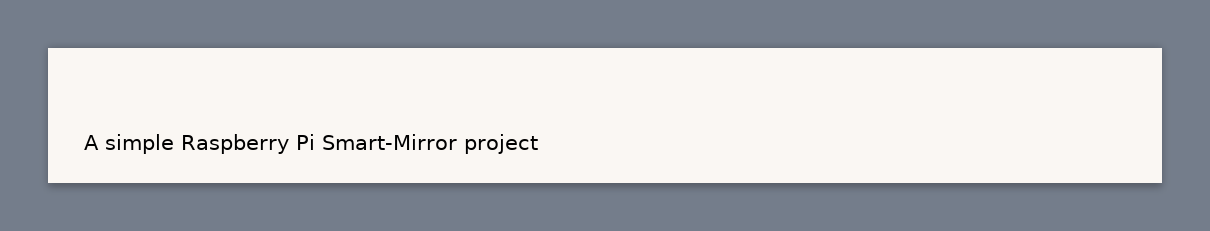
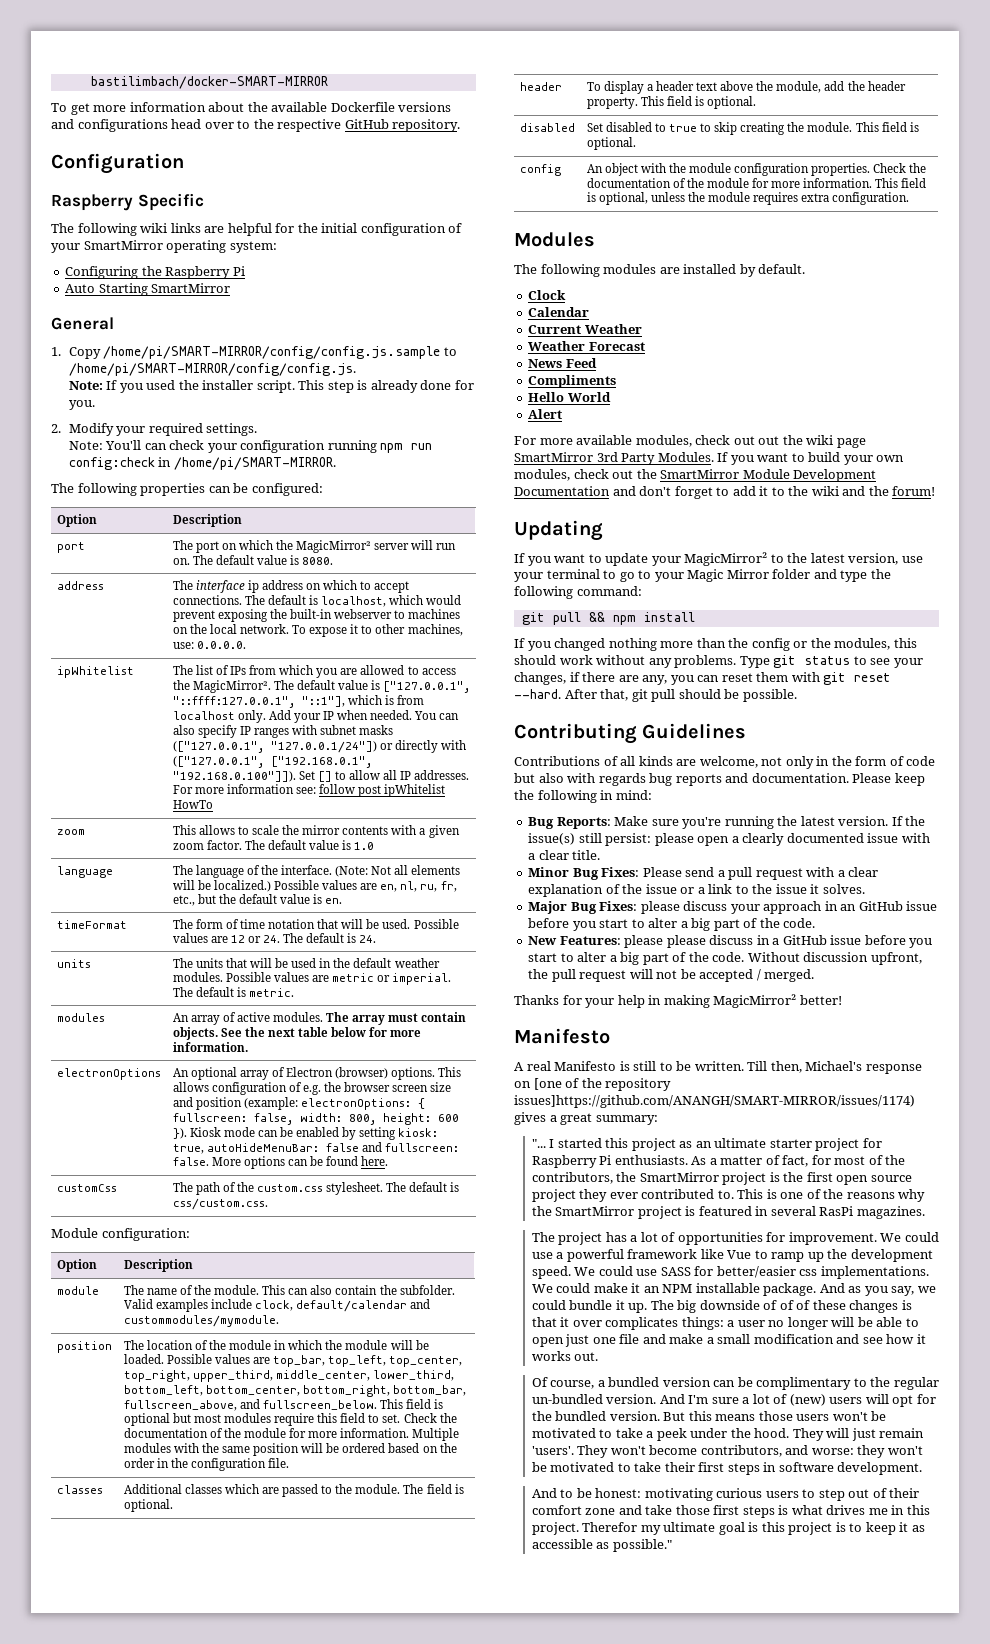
[84,134,538,154] A simple Raspberry Pi Smart-Mirror project -> [90,76,328,89] [51,102,452,115] [51,119,461,132] [51,153,184,174] [51,193,204,211] [51,223,463,236] [51,240,277,253] [65,266,245,279] [65,283,231,296] [51,317,114,330] [51,346,457,359] [68,363,356,376] [68,380,474,393] [68,400,95,410] [51,423,258,436] [68,440,433,453] [68,457,336,470] [51,483,323,496] [56,514,97,527] [172,514,242,527] [56,542,85,553] [172,540,457,553] [172,555,334,565] [56,581,104,590] [172,580,410,593] [172,595,462,607] [172,609,461,622] [172,624,463,637] [172,641,246,649] [56,666,134,678] [172,665,456,678] [172,680,471,693] [172,695,424,708] [172,710,460,723] [172,725,394,738] [172,740,466,753] [172,756,372,768] [172,770,470,782] [172,784,446,797] [172,800,213,809] [56,829,85,835] [172,825,460,838] [172,840,375,850] [56,866,113,878] [172,865,461,878] [172,880,457,892] [172,894,343,906] [56,920,127,929] [172,919,459,929] [172,933,377,943] [56,959,91,968] [172,958,440,968] [172,972,452,985] [172,987,294,997] [56,1013,105,1022] [172,1012,467,1025] [172,1027,422,1040] [172,1042,248,1052] [56,1068,161,1080] [172,1067,462,1080] [172,1082,452,1095] [172,1097,425,1110] [172,1113,459,1125] [172,1127,439,1140] [172,1142,459,1154] [172,1156,389,1169] [56,1184,117,1192] [172,1182,460,1195] [172,1198,268,1210] [51,1228,190,1241] [56,1259,97,1272] [123,1259,193,1272] [56,1286,99,1295] [123,1285,455,1295] [123,1299,431,1312] [123,1315,279,1327] [56,1341,112,1353] [123,1340,429,1350] [123,1354,463,1367] [123,1370,454,1382] [123,1385,466,1397] [123,1399,444,1411] [123,1413,457,1426] [123,1428,460,1441] [123,1443,457,1456] [123,1458,290,1471] [56,1485,103,1494] [123,1484,464,1497] [123,1499,173,1512] [519,82,562,91] [586,81,906,94] [586,96,757,109] [519,123,575,132] [586,122,919,135] [586,137,636,150] [519,164,561,176] [586,163,927,176] [586,178,927,188] [586,192,910,205] [514,232,595,247] [514,264,806,277] [528,290,567,300] [528,307,590,317] [528,324,642,334] [528,341,645,351] [528,358,597,368] [528,375,617,388] [528,392,611,402] [528,409,563,419] [514,435,866,448] [514,452,905,465] [514,469,877,482] [514,486,936,499] [514,520,603,541] [514,552,923,566] [514,569,891,582] [514,586,642,599] [521,612,695,625] [514,638,917,651] [514,655,923,668] [514,672,892,685] [514,689,797,702] [514,723,747,744] [514,756,936,769] [514,773,925,786] [514,790,652,803] [528,816,926,829] [528,833,930,846] [528,850,601,860] [528,867,879,880] [528,884,865,897] [528,901,938,914] [528,918,816,931] [528,935,933,948] [528,952,922,965] [528,969,815,982] [514,994,842,1008] [514,1028,610,1044] [514,1061,922,1074] [514,1078,672,1091] [514,1095,915,1108] [514,1112,658,1125] [531,1138,882,1151] [531,1155,906,1168] [531,1172,912,1185] [531,1189,926,1202] [531,1206,925,1219] [531,1232,939,1245] [531,1249,933,1262] [531,1266,929,1279] [531,1283,936,1296] [531,1300,912,1313] [531,1317,919,1330] [531,1334,926,1347] [531,1351,599,1361] [531,1377,939,1390] [531,1394,936,1407] [531,1411,887,1421] [531,1428,925,1441] [531,1445,923,1458] [531,1462,923,1475] [531,1488,920,1501] [531,1505,930,1518] [531,1522,925,1535] [531,1539,672,1552] bastilimbach/docker-SMART-MIRROR // To get more information about the available Dockerfile versions and configurations head over to the respective GitHub repository. // Configuration // Raspberry Specific // The following wiki links are helpful for the initial configuration of your SmartMirror operating system: // Configuring the Raspberry Pi // Auto Starting SmartMirror // General // 1. Copy /home/pi/SMART-MIRROR/config/config.js.sample to /home/pi/SMART-MIRROR/config/config.js. // Note: If you used the installer script. This step is already done for you. // 2. Modify your required settings. // Note: You'll can check your configuration running npm run config:check in /home/pi/SMART-MIRROR. // The following properties can be configured: // Option | Description // port | The port on which the MagicMirror² server will run on. The default value is 8080. // address | The interface ip address on which to accept connections. The default is localhost, which would prevent exposing the built-in webserver to machines on the local network. To expose it to other machines, use: 0.0.0.0. // ipWhitelist | The list of IPs from which you are allowed to access the MagicMirror². The default value is ["127.0.0.1", "::ffff:127.0.0.1", "::1"], which is from localhost only. Add your IP when needed. You can also specify IP ranges with subnet masks (["127.0.0.1", "127.0.0.1/24"]) or directly with (["127.0.0.1", ["192.168.0.1", "192.168.0.100"]]). Set [] to allow all IP addresses. For more information see: follow post ipWhitelist HowTo // zoom | This allows to scale the mirror contents with a given zoom factor. The default value is 1.0 // language | The language of the interface. (Note: Not all elements will be localized.) Possible values are en, nl, ru, fr, etc., but the default value is en. // timeFormat | The form of time notation that will be used. Possible values are 12 or 24. The default is 24. // units | The units that will be used in the default weather modules. Possible values are metric or imperial. The default is metric. // modules | An array of active modules. The array must contain objects. See the next table below for more information. // electronOptions | An optional array of Electron (browser) options. This allows configuration of e.g. the browser screen size and position (example: electronOptions: { fullscreen: false, width: 800, height: 600 }). Kiosk mode can be enabled by setting kiosk: true, autoHideMenuBar: false and fullscreen: false. More options can be found here. // customCss | The path of the custom.css stylesheet. The default is css/custom.css. // Module configuration: // Option | Description // module | The name of the module. This can also contain the subfolder. Valid examples include clock, default/calendar and custommodules/mymodule. // position | The location of the module in which the module will be loaded. Possible values are top_bar, top_left, top_center, top_right, upper_third, middle_center, lower_third, bottom_left, bottom_center, bottom_right, bottom_bar, fullscreen_above, and fullscreen_below. This field is optional but most modules require this field to set. Check the documentation of the module for more information. Multiple modules with the same position will be ordered based on the order in the configuration file. // classes | Additional classes which are passed to the module. The field is optional. // header | To display a header text above the module, add the header property. This field is optional. // disabled | Set disabled to true to skip creating the module. This field is optional. // config | An object with the module configuration properties. Check the documentation of the module for more information. This field is optional, unless the module requires extra configuration. // Modules // The following modules are installed by default. // Clock // Calendar // Current Weather // Weather Forecast // News Feed // Compliments // Hello World // Alert // For more available modules, check out out the wiki page SmartMirror 3rd Party Modules. If you want to build your own modules, check out the SmartMirror Module Development Documentation and don't forget to add it to the wiki and the forum! // Updating // If you want to update your MagicMirror² to the latest version, use your terminal to go to your Magic Mirror folder and type the following command: // git pull && npm install // If you changed nothing more than the config or the modules, this should work without any problems. Type git status to see your changes, if there are any, you can reset them with git reset --hard. After that, git pull should be possible. // Contributing Guidelines // Contributions of all kinds are welcome, not only in the form of code but also with regards bug reports and documentation. Please keep the following in mind: // Bug Reports: Make sure you're running the latest version. If the issue(s) still persist: please open a clearly documented issue with a clear title. // Minor Bug Fixes: Please send a pull request with a clear explanation of the issue or a link to the issue it solves. // Major Bug Fixes: please discuss your approach in an GitHub issue before you start to alter a big part of the code. // New Features: please please discuss in a GitHub issue before you start to alter a big part of the code. Without discussion upfront, the pull request will not be accepted / merged. // Thanks for your help in making MagicMirror² better! // Manifesto // A real Manifesto is still to be written. Till then, Michael's response on [one of the repository issues]https://github.com/ANANGH/SMART-MIRROR/issues/1174) gives a great summary: // "... I started this project as an ultimate starter project for Raspberry Pi enthusiasts. As a matter of fact, for most of the contributors, the SmartMirror project is the first open source project they ever contributed to. This is one of the reasons why the SmartMirror project is featured in several RasPi magazines. // The project has a lot of opportunities for improvement. We could use a powerful framework like Vue to ramp up the development speed. We could use SASS for better/easier css implementations. We could make it an NPM installable package. And as you say, we could bundle it up. The big downside of of of these changes is that it over complicates things: a user no longer will be able to open just one file and make a small modification and see how it works out. // Of course, a bundled version can be complimentary to the regular un-bundled version. And I'm sure a lot of (new) users will opt for the bundled version. But this means those users won't be motivated to take a peek under the hood. They will just remain 'users'. They won't become contributors, and worse: they won't be motivated to take their first steps in software development. // And to be honest: motivating curious users to step out of their comfort zone and take those first steps is what drives me in this project. Therefor my ultimate goal is this project is to keep it as accessible as possible."

